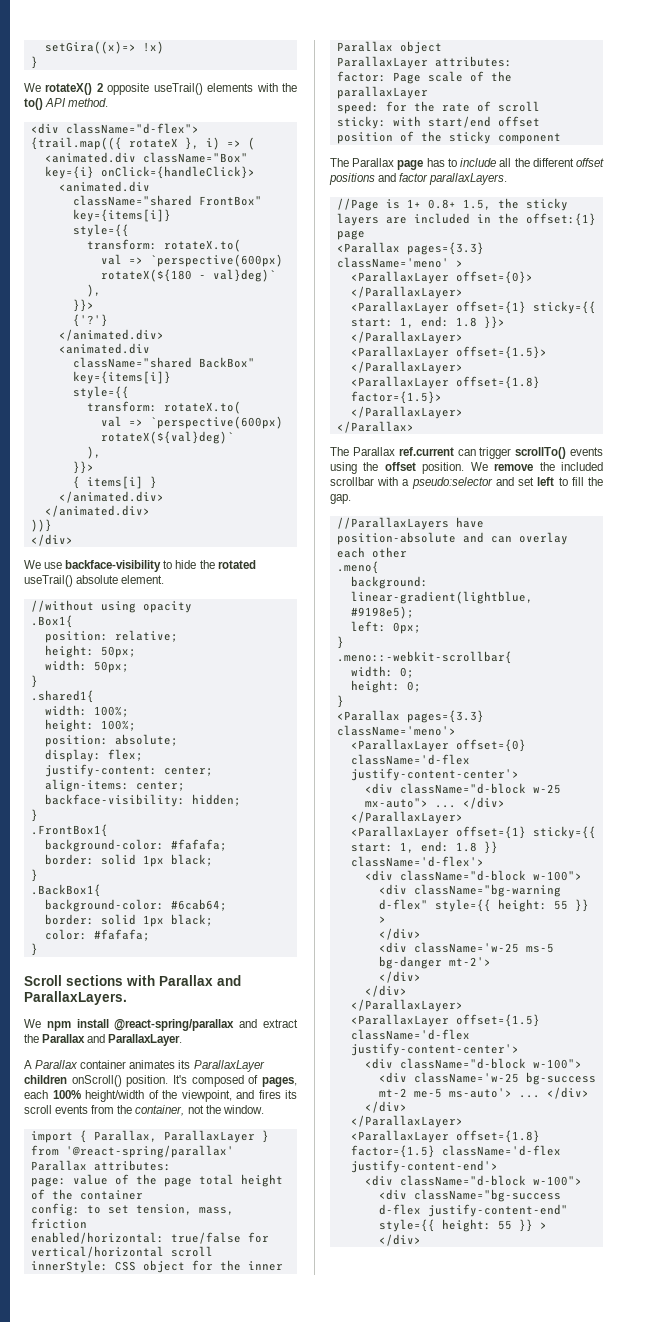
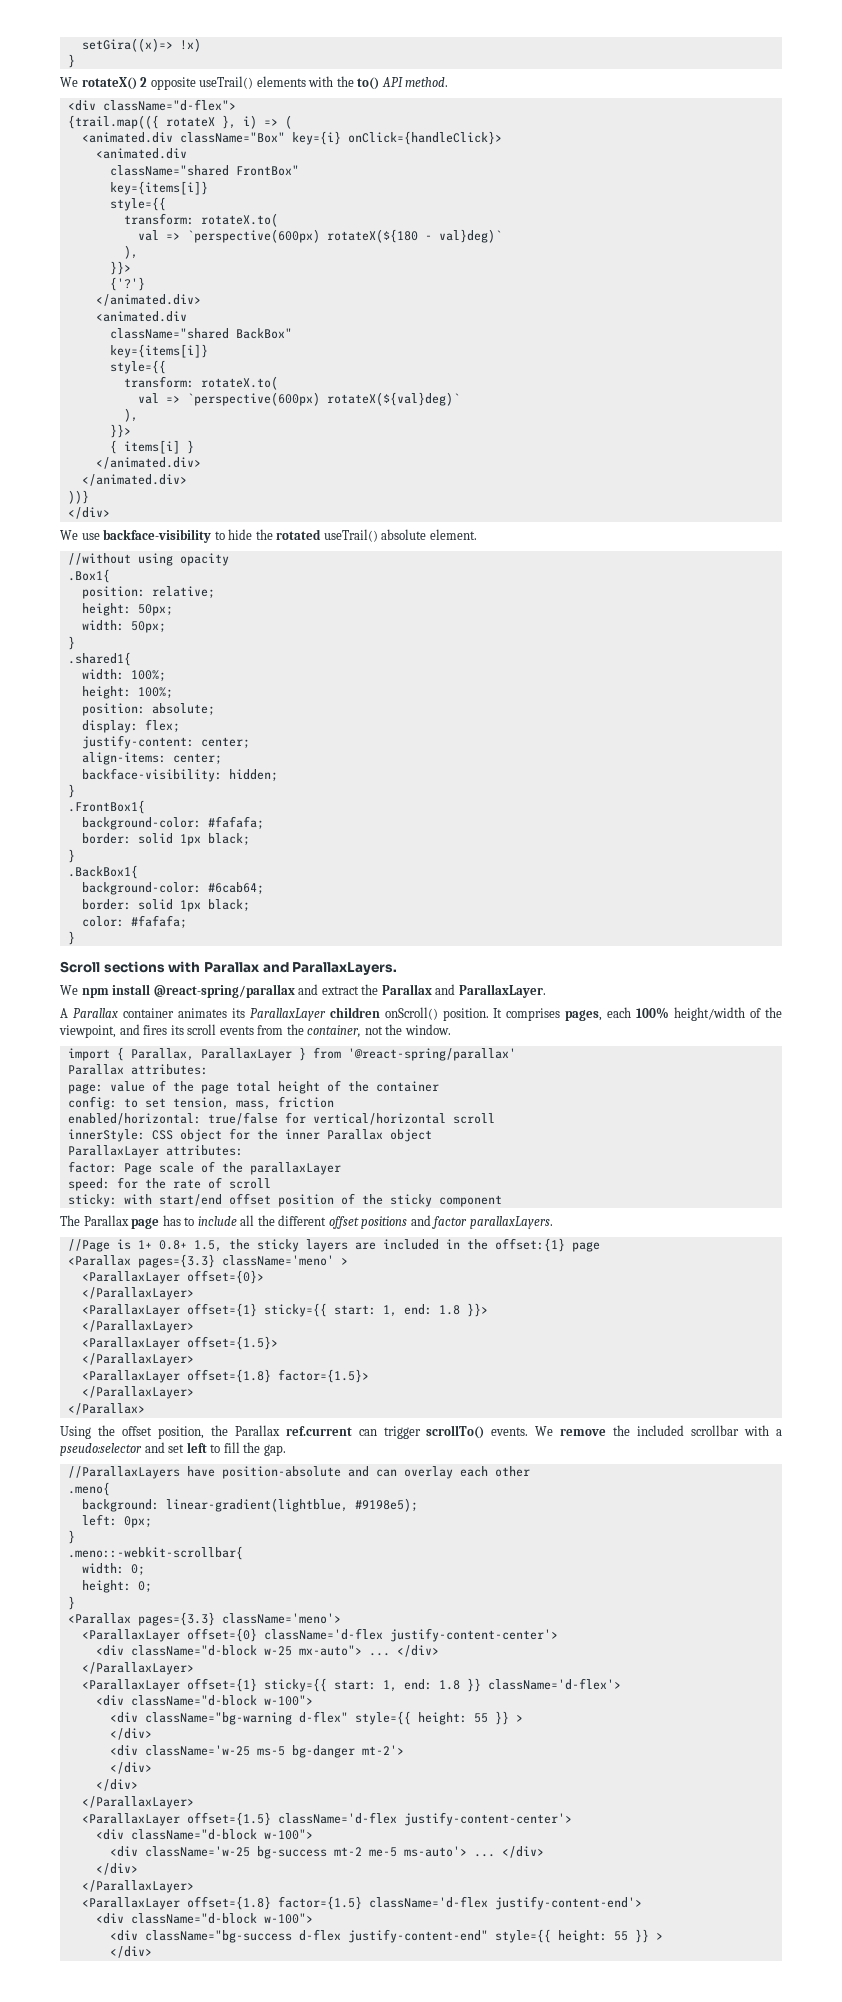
[173,1075,259,1087] It's composed of -> [493,1008,561,1021] It comprises
[330,447,349,456] The -> [60,1425,228,1439] Using the offset position, the
[570,447,603,456] [330,462,465,474] events using the offset position. -> [491,1427,529,1436] events.

